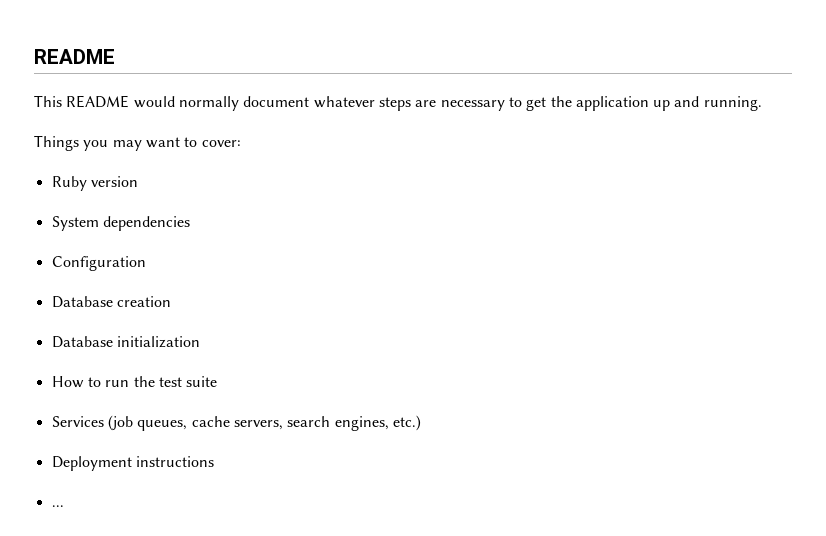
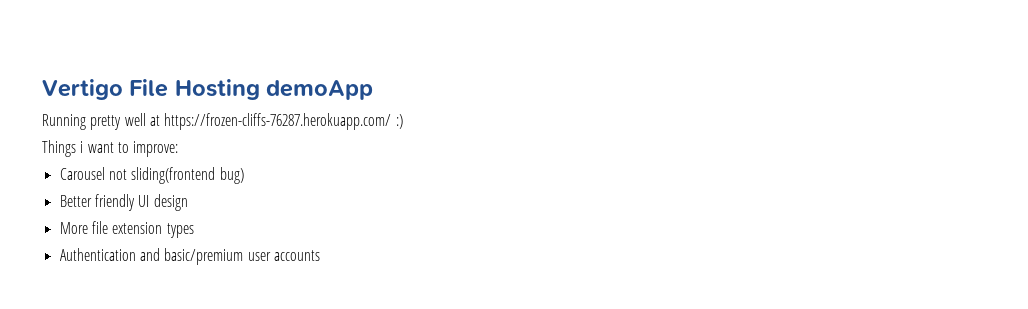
[34,49,115,64] [34,95,762,111] [34,135,241,151] [51,176,138,191] [51,216,190,231] [51,256,146,271] [51,296,171,308] [51,336,200,348] [51,376,218,388] [51,415,421,431] [51,456,214,471] [51,505,64,507] README // This README would normally document whatever steps are necessary to get the application up and running. // Things you may want to cover: // Ruby version // System dependencies // Configuration // Database creation // Database initialization // How to run the test suite // Services (job queues, cache servers, search engines, etc.) // Deployment instructions // ... -> [42,79,374,100] [42,113,403,130] [42,140,179,157] [59,167,244,184] [59,194,188,211] [59,221,194,238] [59,248,320,265] Vertigo File Hosting demoApp // Running pretty well at https://frozen-cliffs-76287.herokuapp.com/ :) // Things i want to improve: // Carousel not sliding(frontend bug) // Better friendly UI design // More file extension types // Authentication and basic/premium user accounts

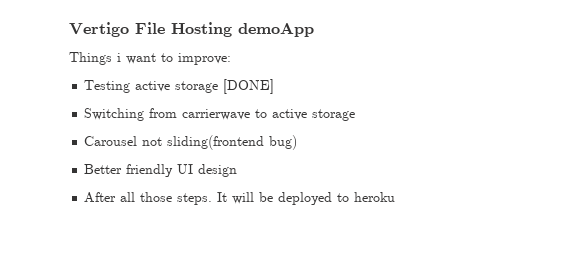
[42,113,403,130] // Running pretty well at https://frozen-cliffs-76287.herokuapp.com/ :) -> (314, 30) none
(179, 149) none -> [84,79,275,94] [84,108,356,121] // Testing active storage [DONE] // Switching from carrierwave to active storage
[59,221,194,238] [59,248,320,265] More file extension types // Authentication and basic/premium user accounts -> [84,192,396,205] After all those steps. It will be deployed to heroku

